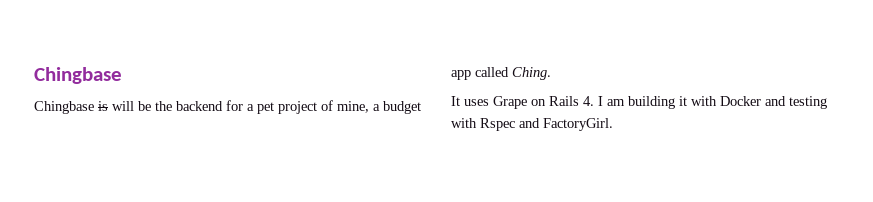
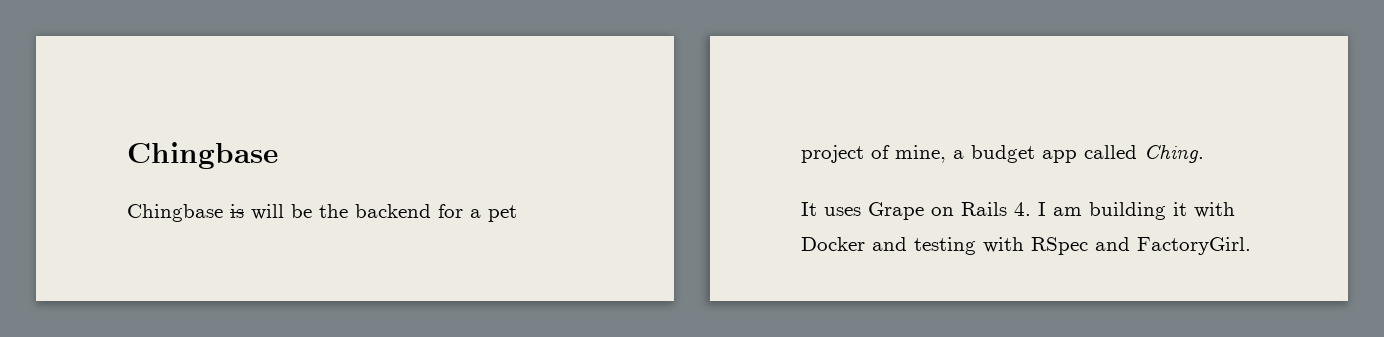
[480,118,515,131] Rspec -> [1031,237,1088,255] RSpec

